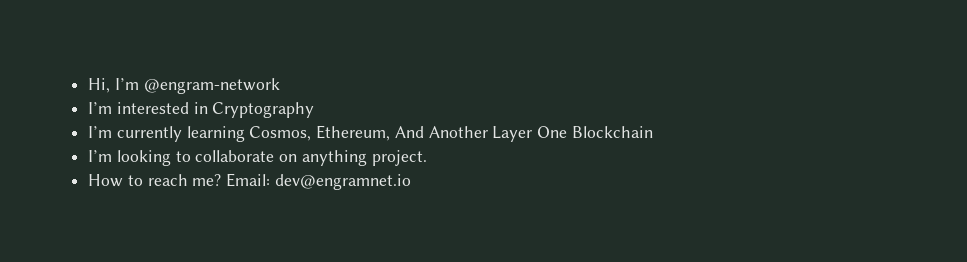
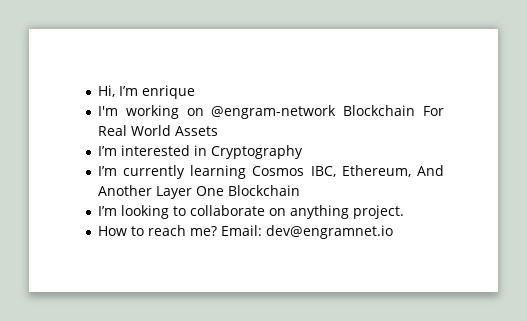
[143,78,280,94] @engram-network -> [141,85,195,99] [97,105,444,119] [97,125,218,136] enrique // I'm working on @engram-network Blockchain For Real World Assets
[249,126,312,141] Cosmos, -> [252,166,336,177] Cosmos IBC,

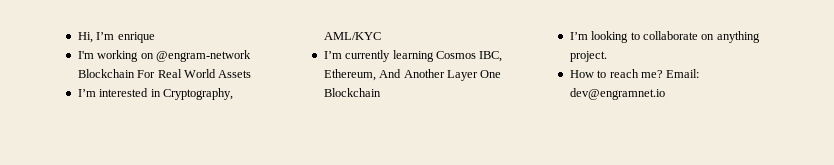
[210,145,303,159] Cryptography -> [162,88,233,100] [323,32,381,40] Cryptography, AML/KYC

